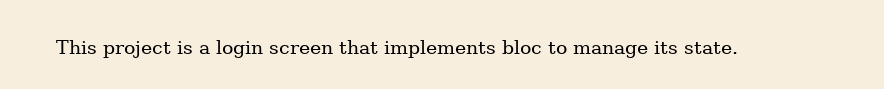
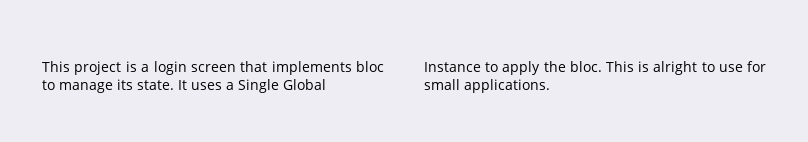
(738, 48) none -> [178,79,326,93] [424,61,766,75] [424,79,550,93] It uses a Single Global Instance to apply the bloc. This is alright to use for small applications.

